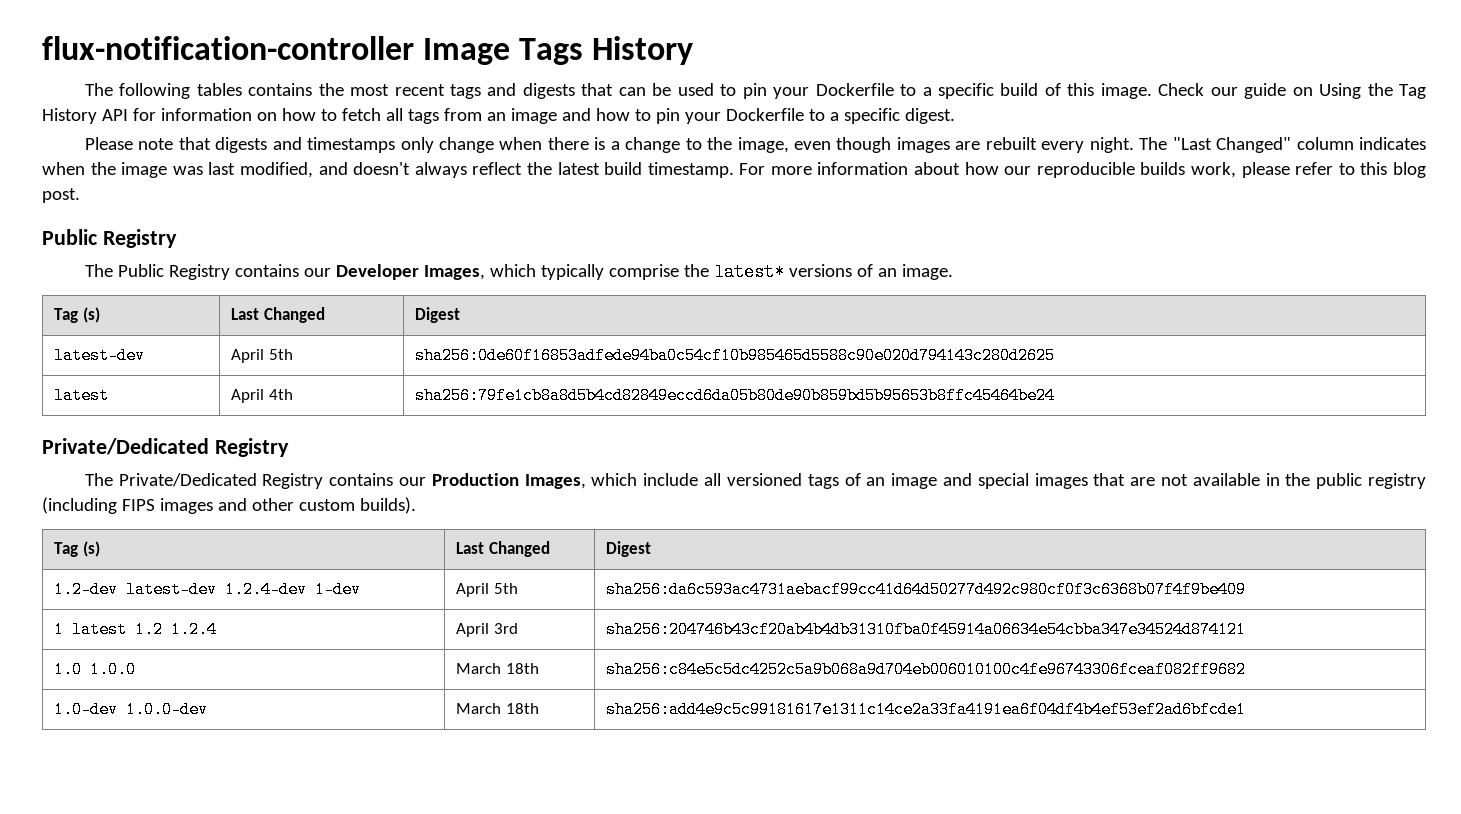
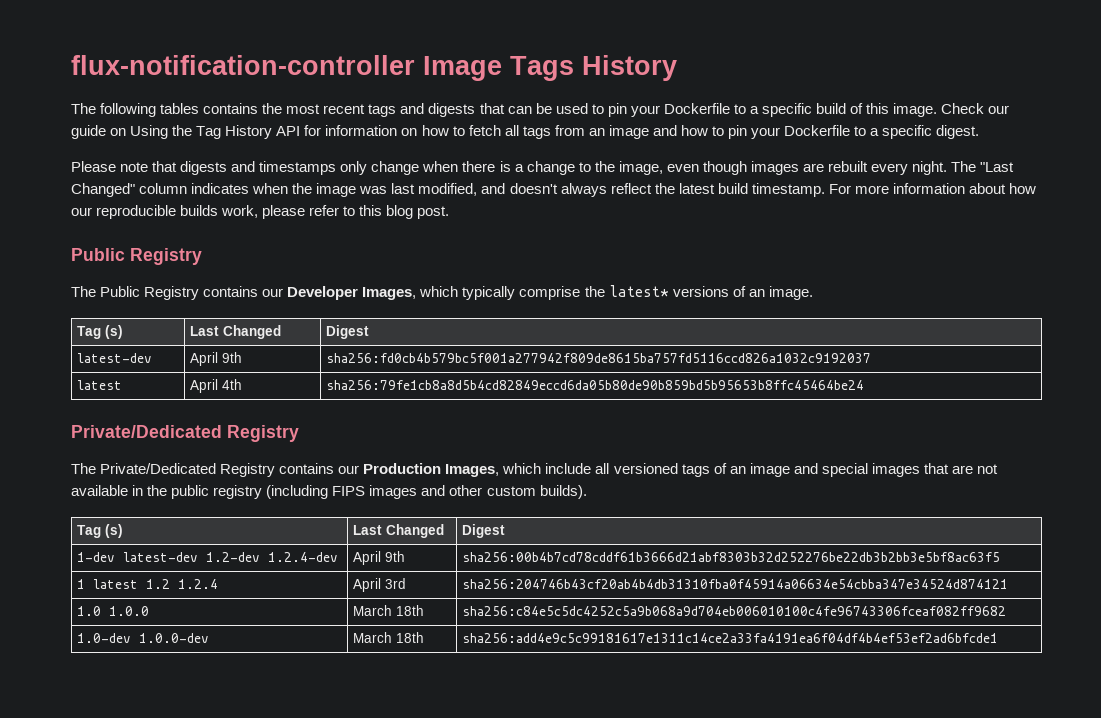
[268,349,293,360] [415,347,1056,364] 5th | sha256:0de60f16853adfede94ba0c54cf10b985465d5588c90e020d794143c280d2625 -> [222,352,243,363] [326,353,872,363] 9th | sha256:fd0cb4b579bc5f001a277942f809de8615ba757fd5116ccd826a1032c9192037
[54,581,218,598] 1.2-dev latest-dev -> [77,552,261,562] 1-dev latest-dev 1.2-dev
[315,581,362,598] [456,583,518,597] [606,581,1247,598] 1-dev | April 5th | sha256:da6c593ac4731aebacf99cc41d64d50277d492c980cf0f3c6368b07f4f9be409 -> [353,551,406,565] [462,552,1001,562] | April 9th | sha256:00b4b7cd78cddf61b3666d21abf8303b32d252276be22db3b2bb3e5bf8ac63f5

